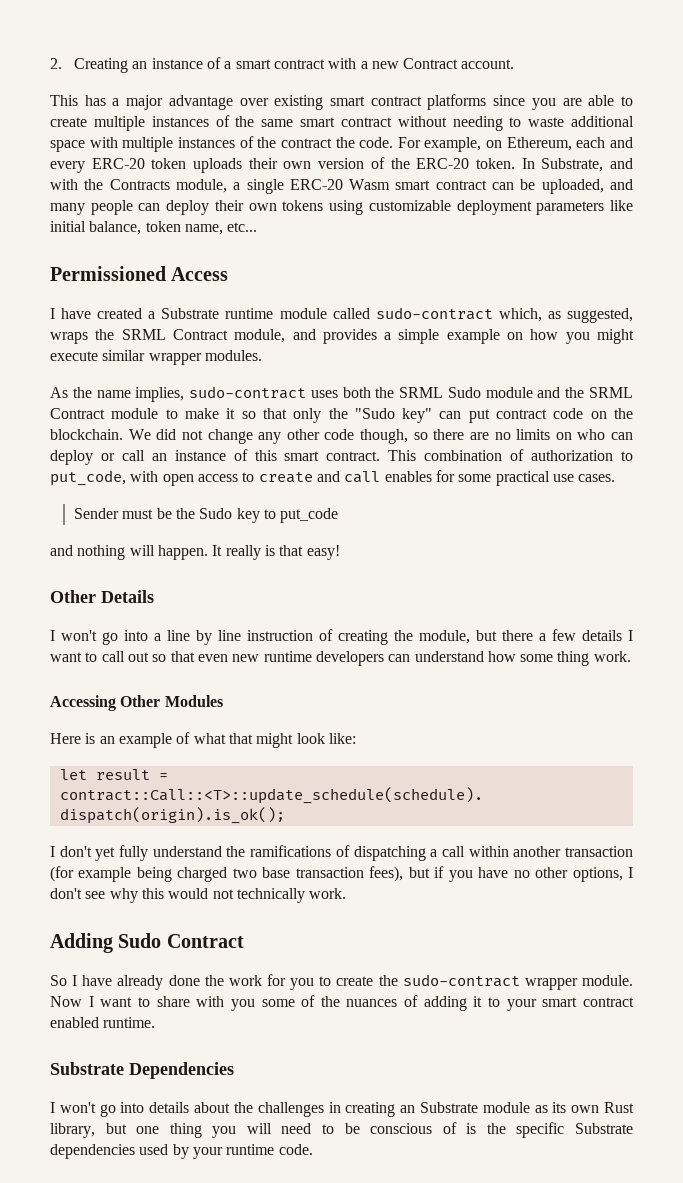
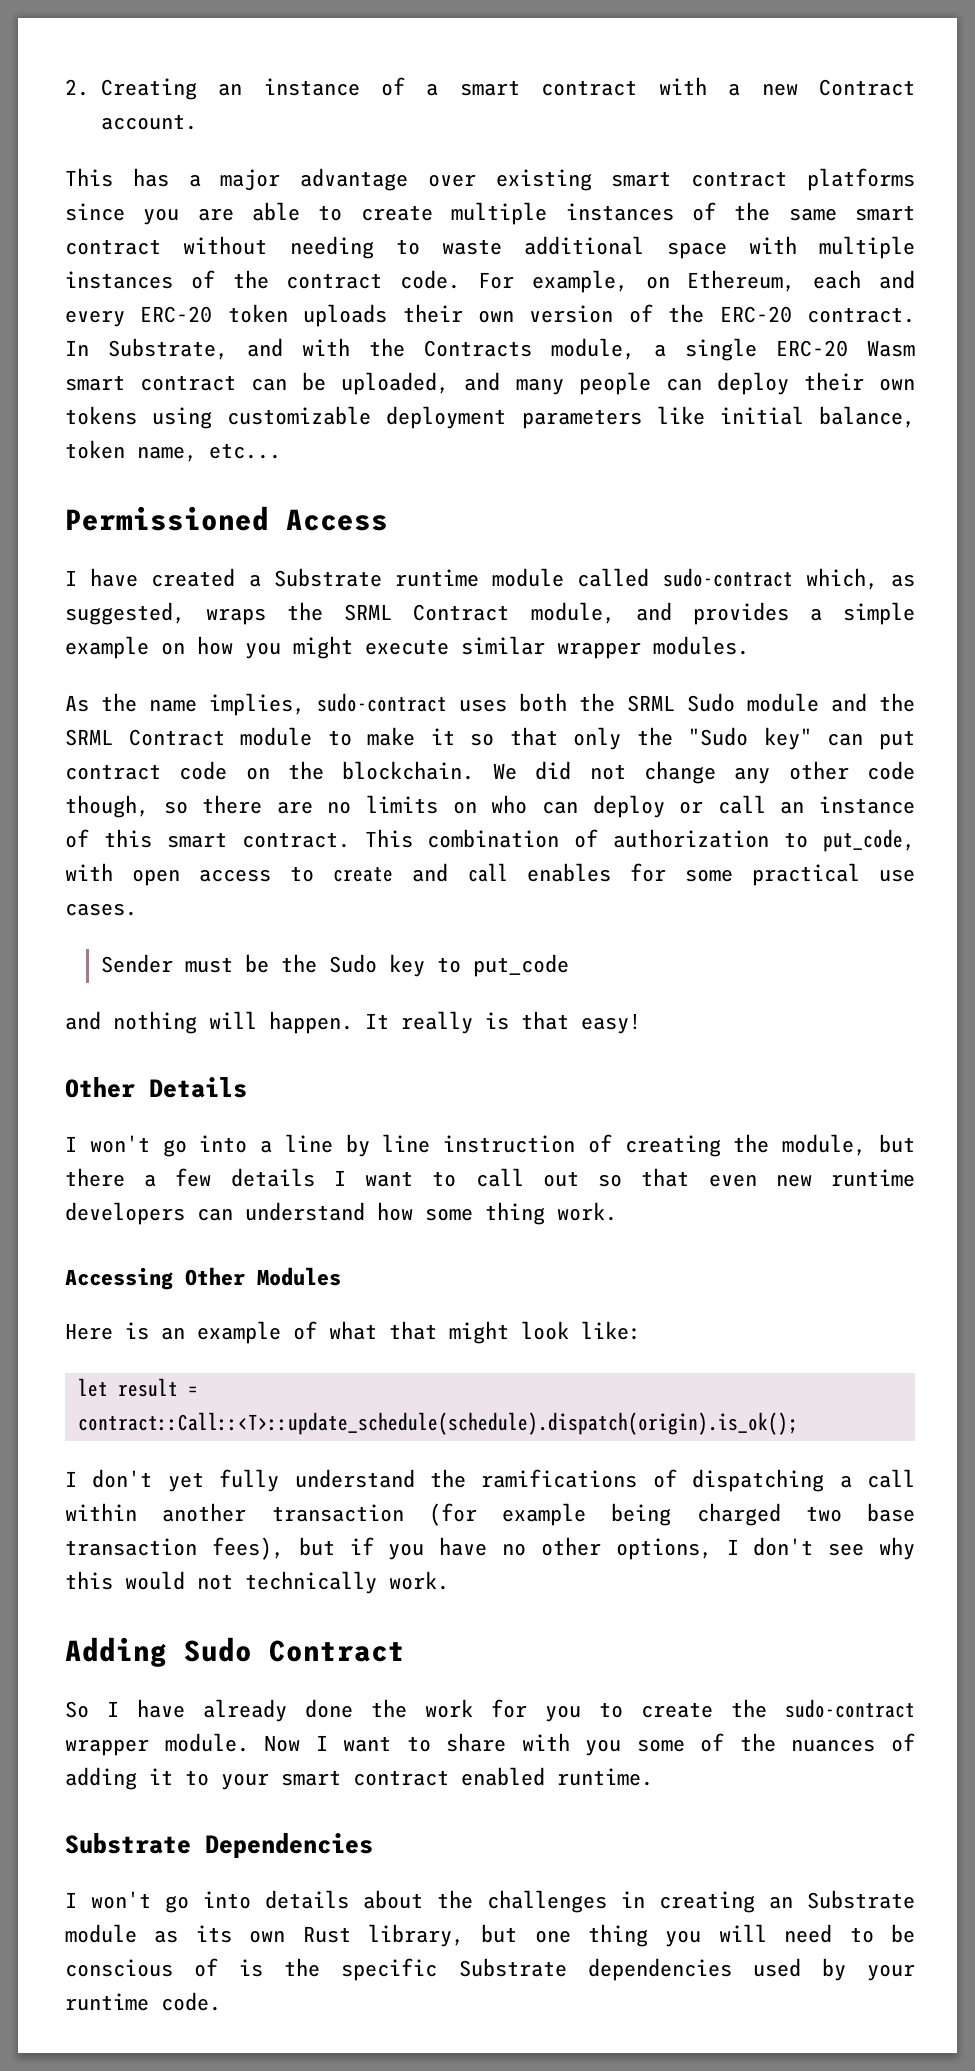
[335,137,355,148] the -> (383, 281) none
[475,158,515,169] token. -> [806,307,915,323] contract.

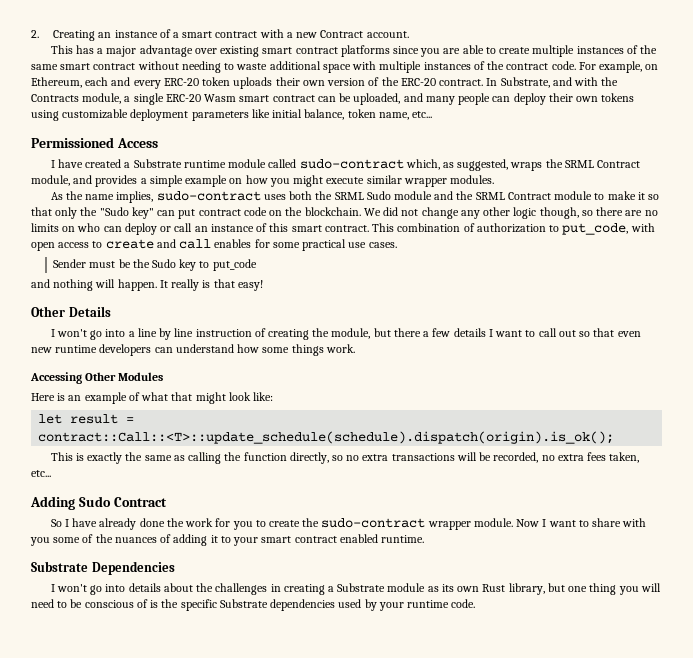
[867,761,916,780] code -> [513,207,537,219] logic
[485,1202,545,1225] thing -> [291,344,324,356] things
[65,1469,915,1492] [65,1503,915,1526] [65,1537,916,1560] [65,1571,449,1594] I don't yet fully understand the ramifications of dispatching a call within another transaction (for example being charged two base transaction fees), but if you have no other options, I don't see why this would not technically work. -> [50,452,640,464] [31,470,51,477] This is exactly the same as calling the function directly, so no extra transactions will be recorded, no extra fees taken, etc...
[769,1896,793,1909] an -> [327,586,334,592] a

